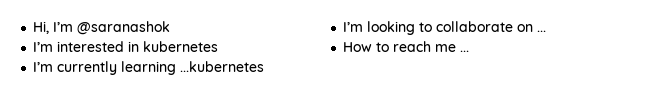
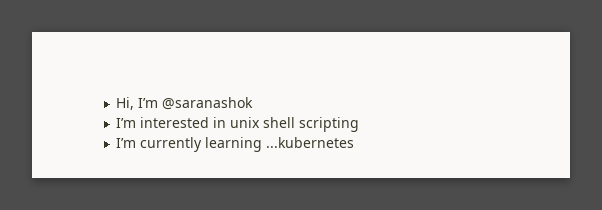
[143,41,219,52] kubernetes -> [230,117,360,132] unix shell scripting
[343,21,547,35] [343,41,470,52] // I’m looking to collaborate on ... // How to reach me ... -> (355, 142) none

